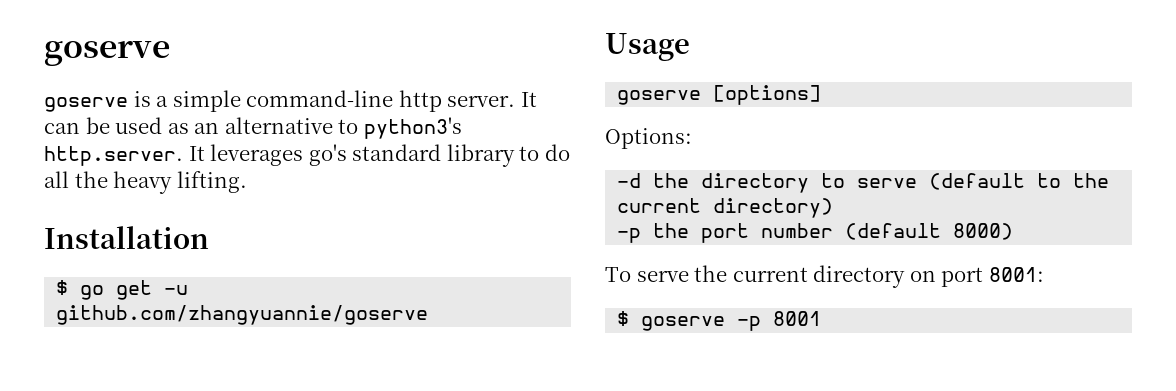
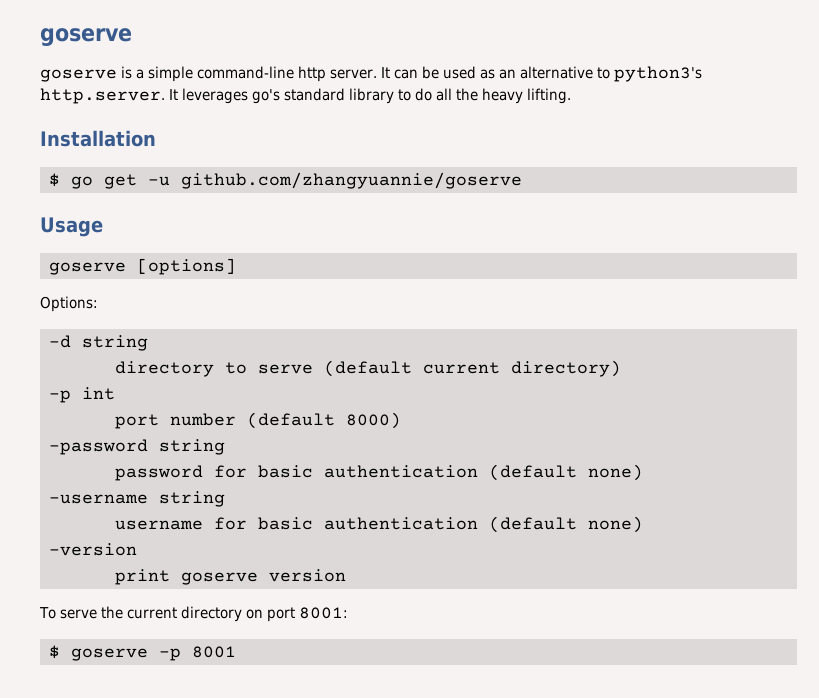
[653,173,690,188] the -> [81,335,148,351] string //
[1037,173,1110,188] to the -> (412, 368) none
[653,223,690,238] the -> [81,387,115,400] int //
(1014, 231) none -> [48,439,225,455] [114,464,643,481] [48,491,225,507] [114,516,643,533] [48,543,137,556] [114,569,346,585] // -password string // password for basic authentication (default none) // -username string // username for basic authentication (default none) // -version // print goserve version

